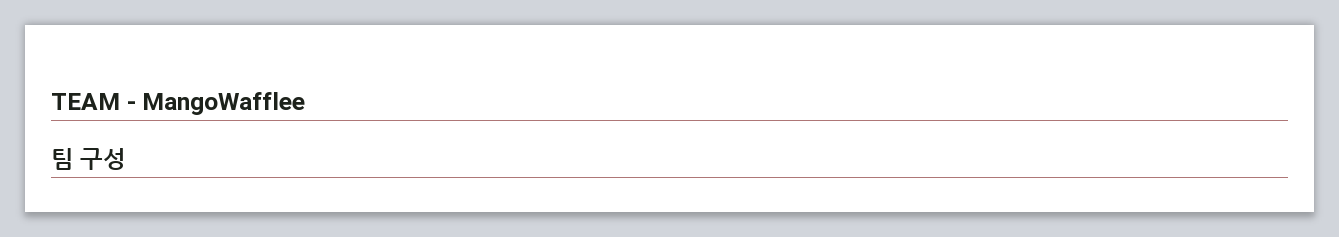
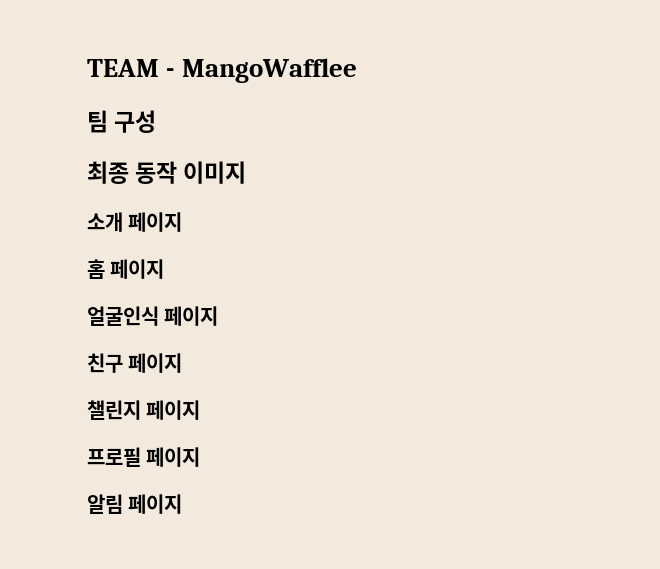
(127, 159) none -> [87,161,247,184] [87,212,183,232] [87,259,165,279] [87,306,219,326] [87,353,183,373] [87,400,201,420] [87,447,201,467] [87,494,183,514] // 최종 동작 이미지 // 소개 페이지 // 홈 페이지 // 얼굴인식 페이지 // 친구 페이지 // 챌린지 페이지 // 프로필 페이지 // 알림 페이지

